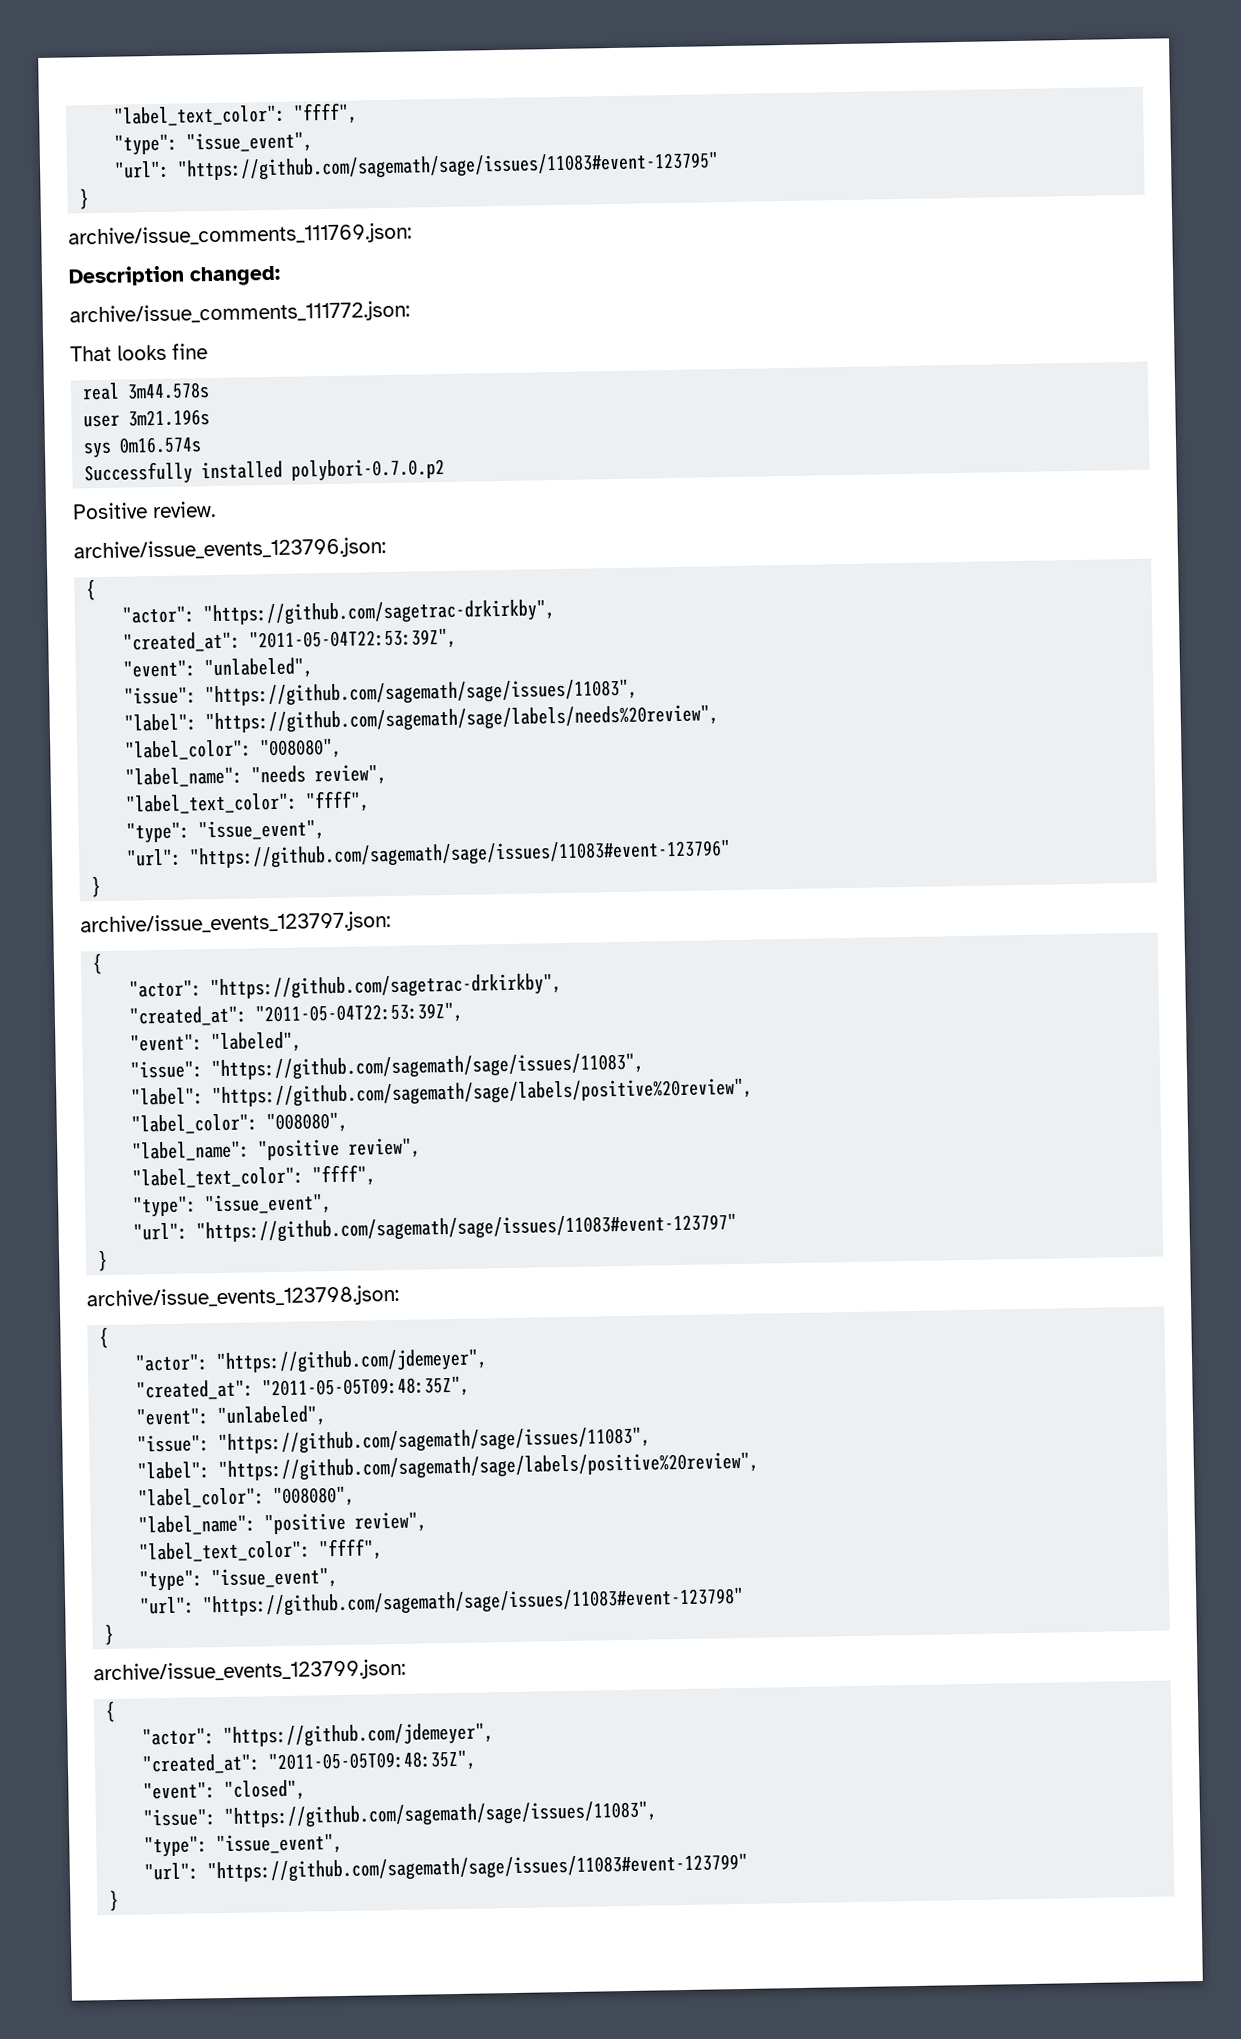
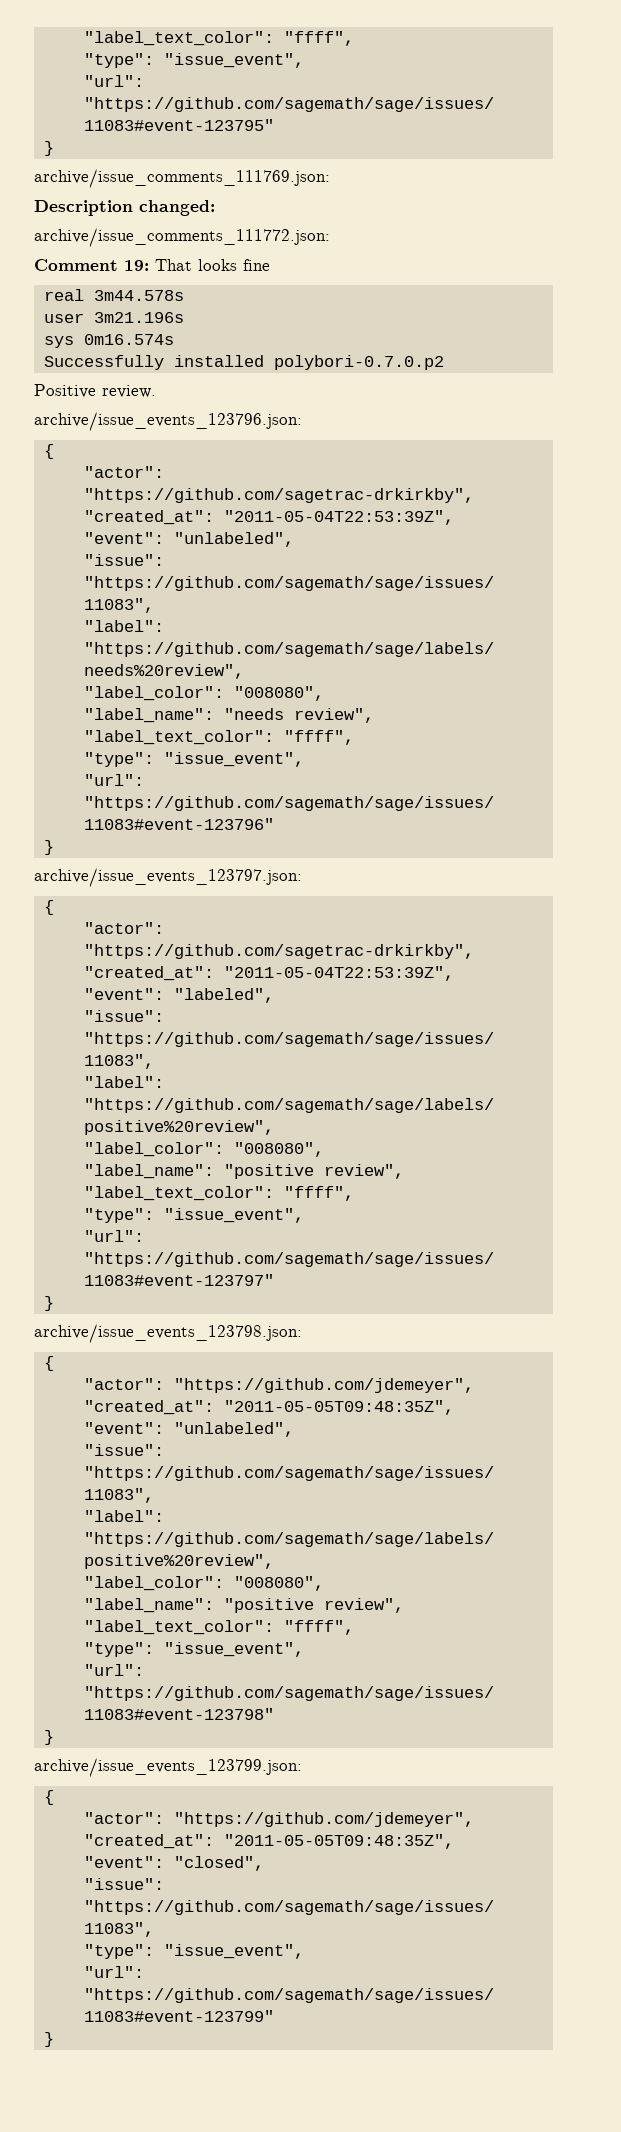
(410, 313) none -> [34,259,149,271] Comment 19:

